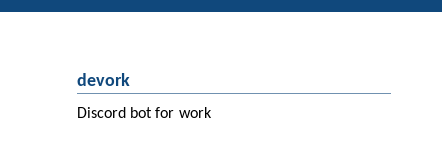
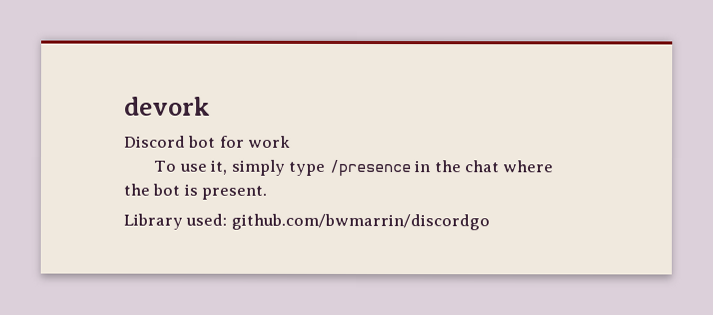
(212, 112) none -> [153,159,554,177] [123,183,268,200] [123,213,490,231] // To use it, simply type /presence in the chat where the bot is present. // Library used: github.com/bwmarrin/discordgo

